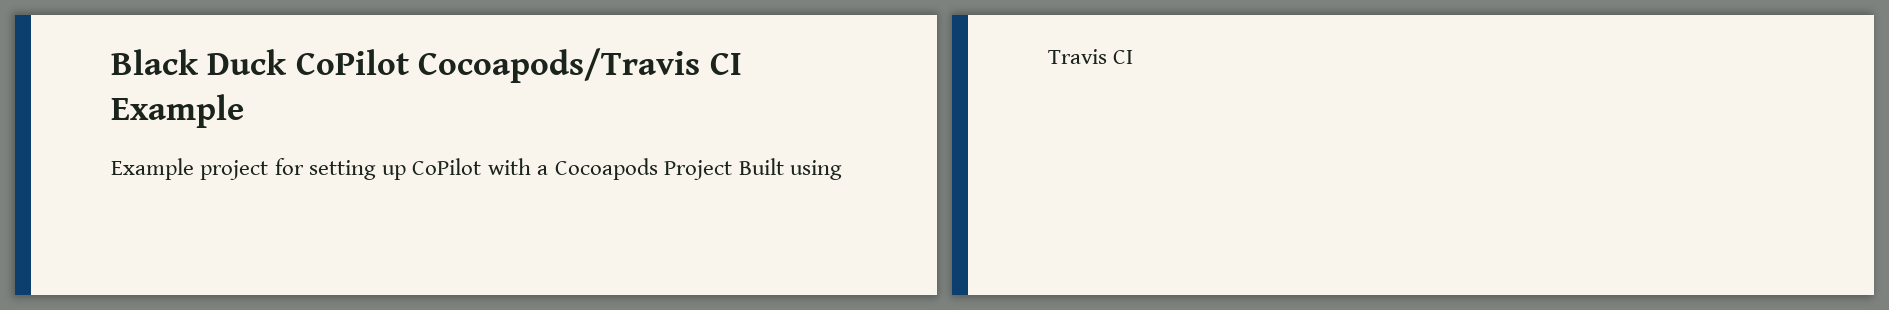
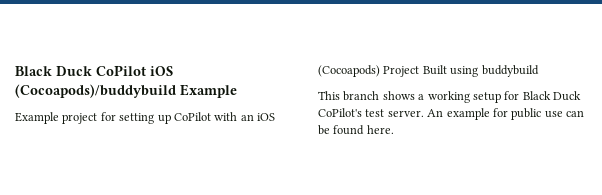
[418,48,742,83] Cocoapods/Travis CI -> [150,66,173,76] [15,84,176,98] iOS (Cocoapods)/buddybuild
[537,158,842,180] [1048,49,1134,64] a Cocoapods Project Built using Travis CI -> [240,113,275,121] [318,65,539,77] [318,91,581,103] [318,108,584,120] [318,125,394,135] an iOS (Cocoapods) Project Built using buddybuild // This branch shows a working setup for Black Duck CoPilot's test server. An example for public use can be found here.

